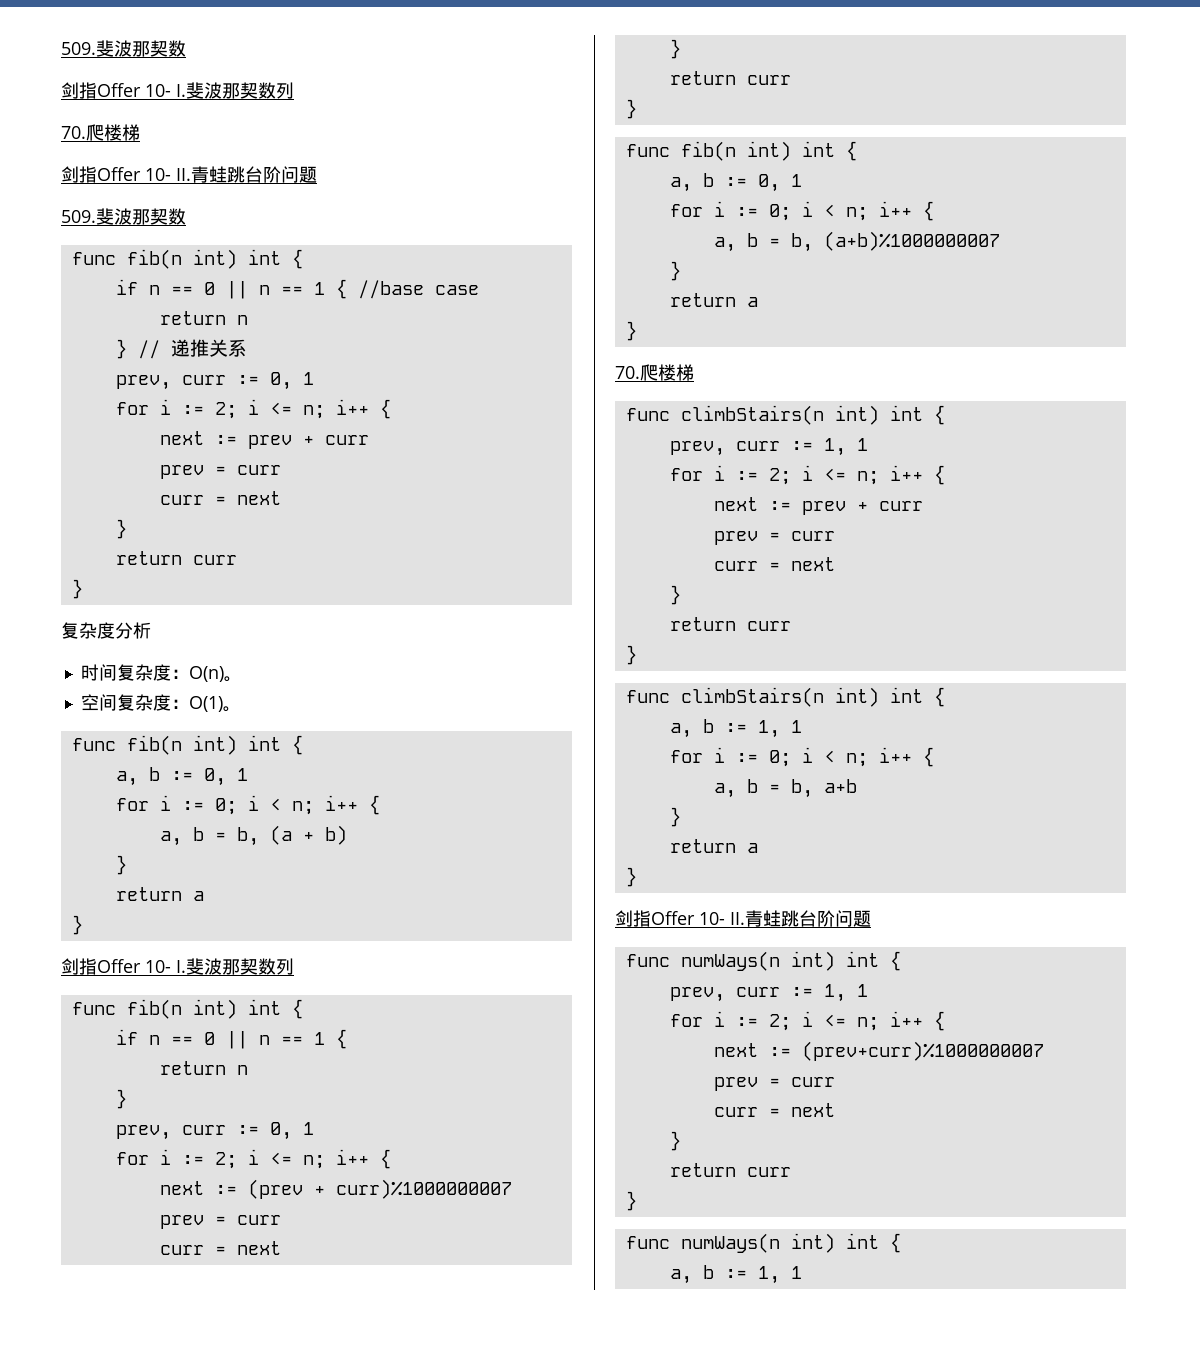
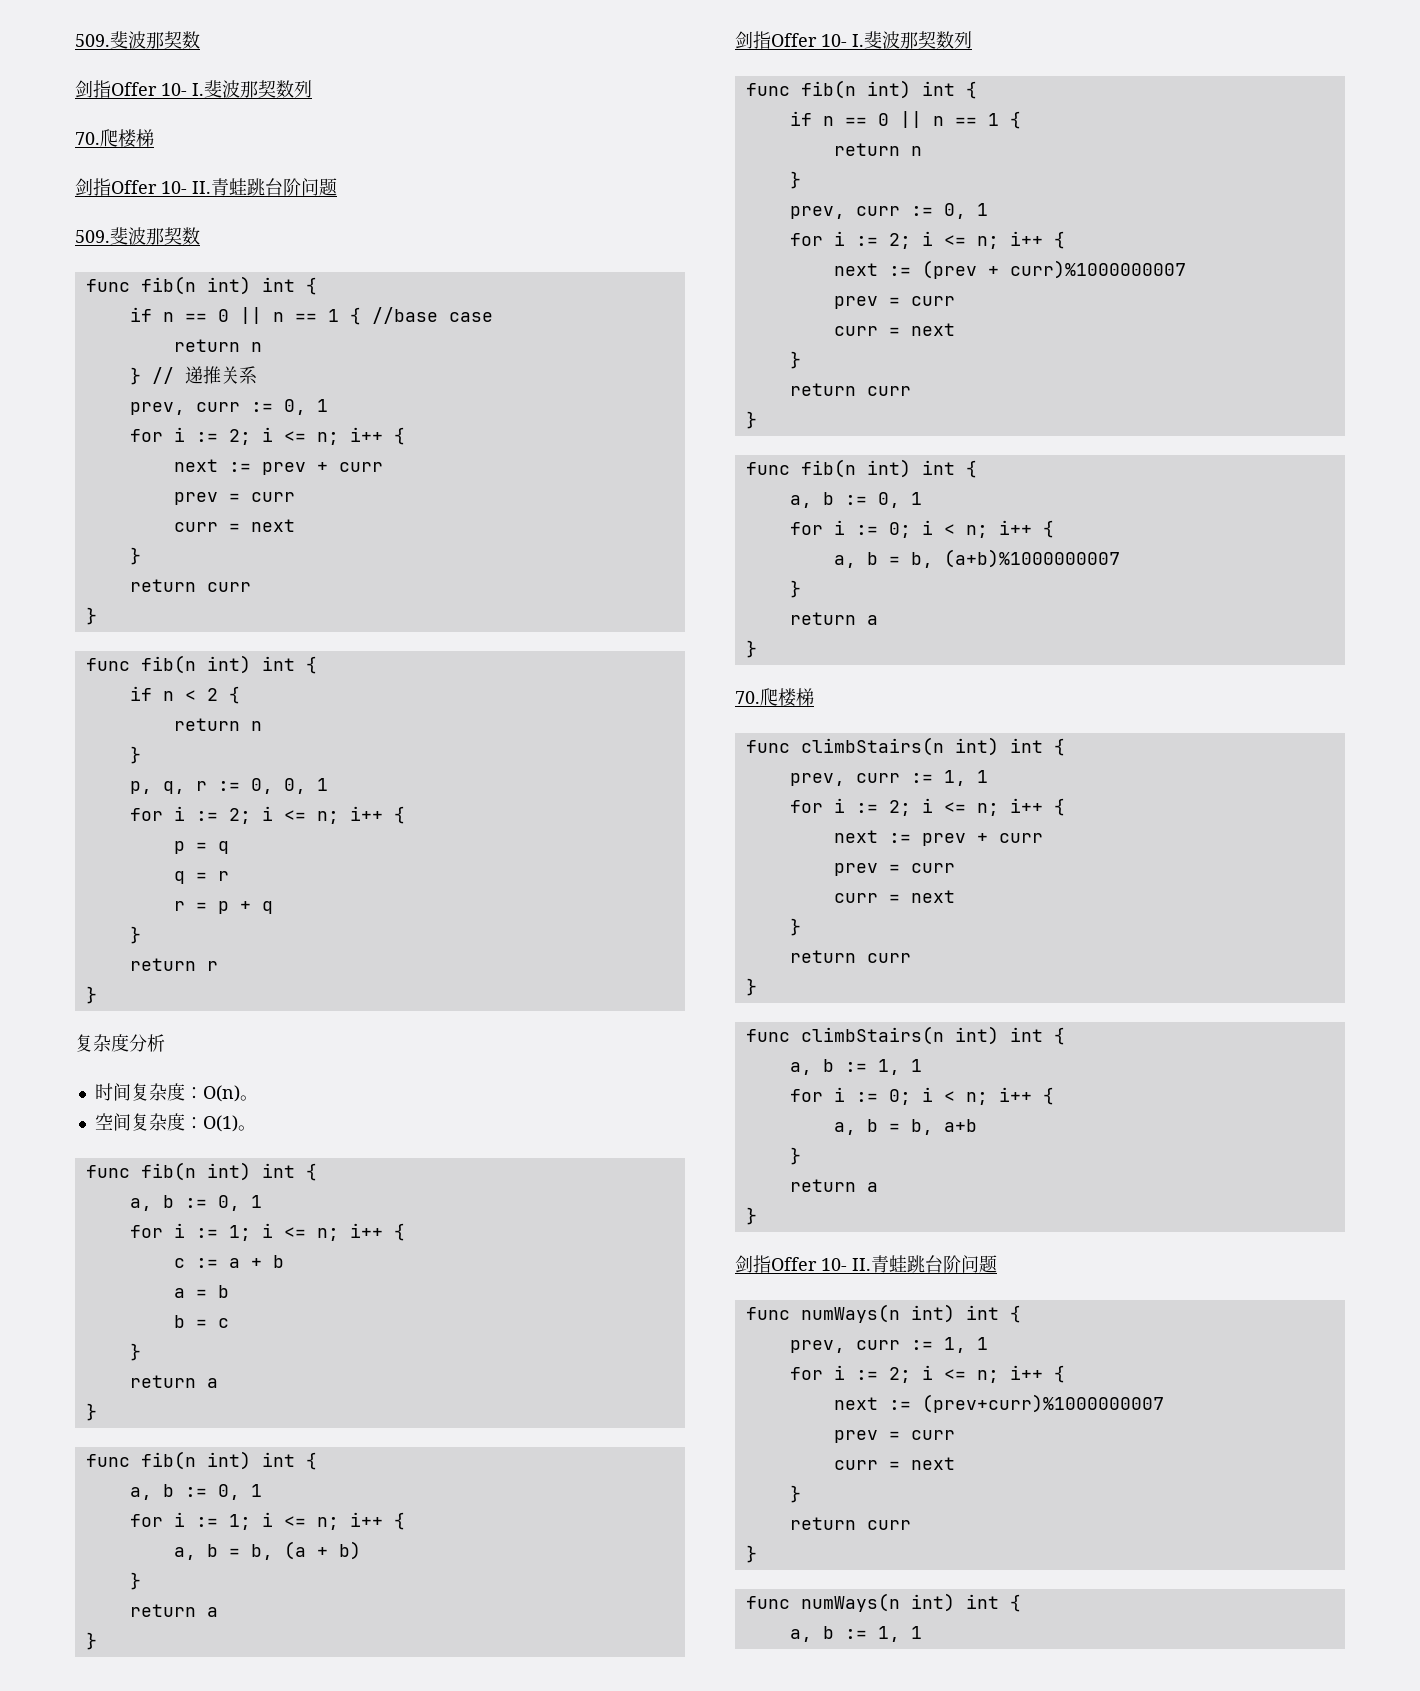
(83, 589) none -> [85,655,317,674] [129,686,240,704] [173,718,262,731] [129,746,141,764] [129,778,328,794] [129,806,405,824] [173,841,229,854] [173,871,229,884] [173,901,273,914] [129,926,141,944] [129,958,218,971] [85,986,97,1004] // func fib(n int) int { // if n < 2 { // return n // } // p, q, r := 0, 0, 1 // for i := 2; i <= n; i++ { // p = q // q = r // r = p + q // } // return r // }
[214,795,281,815] 0; i < -> [228,1223,405,1241] [173,1255,284,1268] [173,1285,229,1298] [173,1315,229,1328] [129,1343,141,1361] [129,1375,218,1388] [85,1403,97,1421] [85,1451,317,1470] [129,1484,262,1500] [129,1512,306,1530] 1; i <= n; i++ { // c := a + b // a = b // b = c // } // return a // } // func fib(n int) int { // a, b := 0, 1 // for i := 1; i <=

